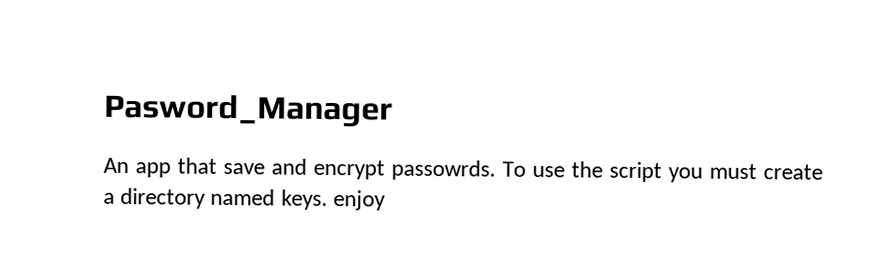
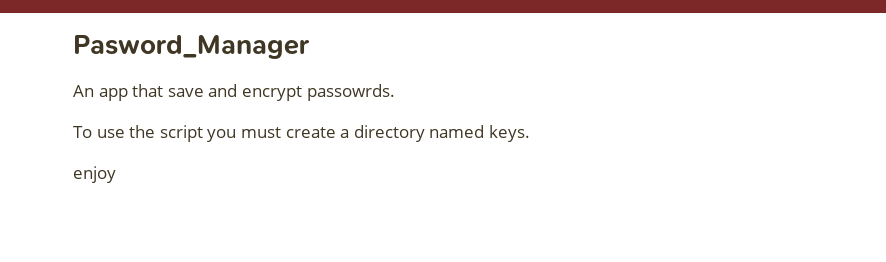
(496, 170) none -> (395, 92) //
(328, 199) none -> (530, 133) //

